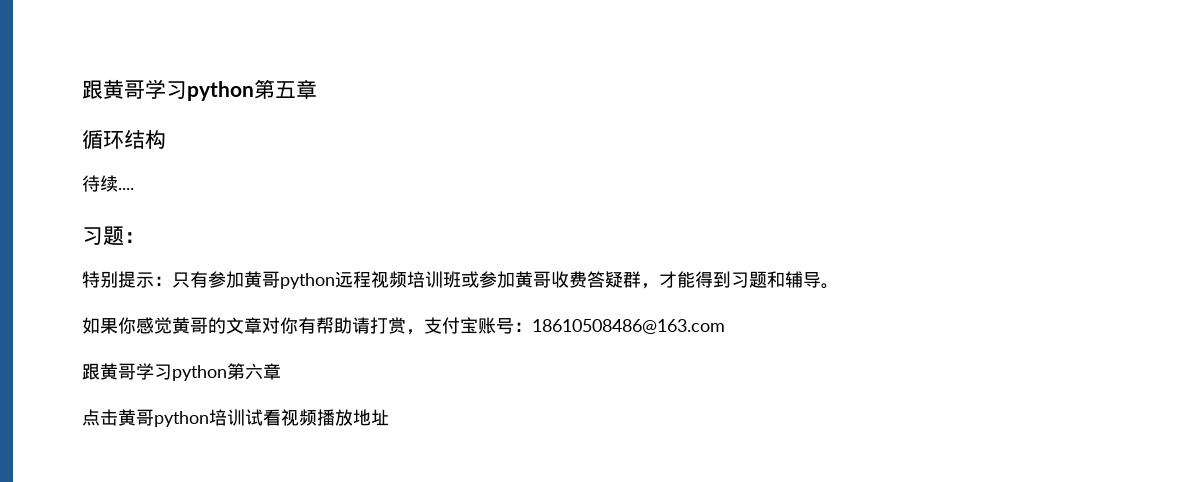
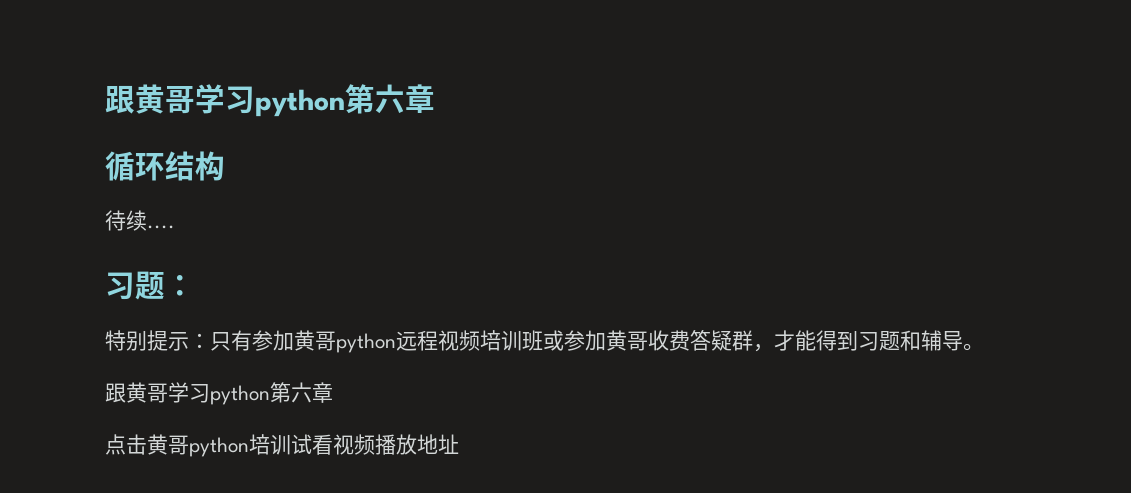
[82,79,296,101] 跟黄哥学习python第五 -> [105,84,405,117] 跟黄哥学习python第六
[82,317,725,335] // 如果你感觉黄哥的文章对你有帮助请打赏，支付宝账号：18610508486@163.com -> (984, 347) none

